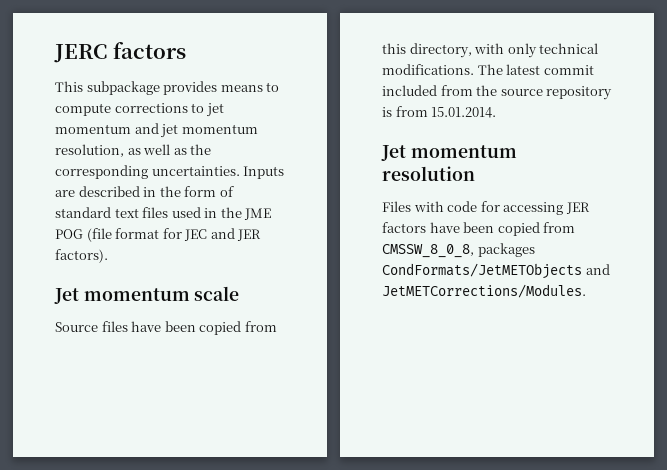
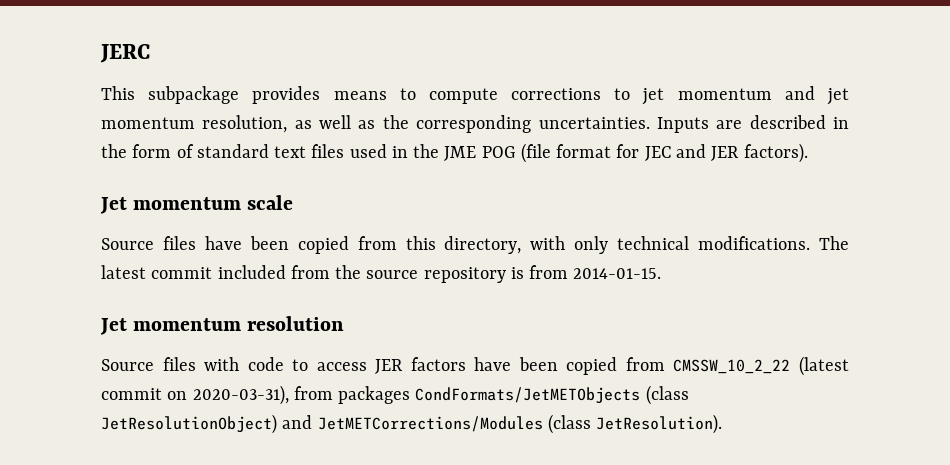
[112,42,186,59] factors -> (150, 53) none
[431,107,497,118] 15.01.2014. -> [573,268,662,279] 2014-01-15.
[382,201,564,215] Files with code for accessing -> [101,357,367,371] Source files with code to access
[382,243,535,258] [382,263,610,279] [382,284,586,298] CMSSW_8_0_8, packages CondFormats/JetMETObjects and JetMETCorrections/Modules. -> [673,356,850,376] [101,385,689,405] [101,414,723,434] CMSSW_10_2_22 (latest commit on 2020-03-31), from packages CondFormats/JetMETObjects (class JetResolutionObject) and JetMETCorrections/Modules (class JetResolution).

